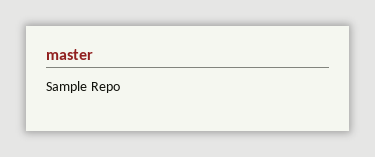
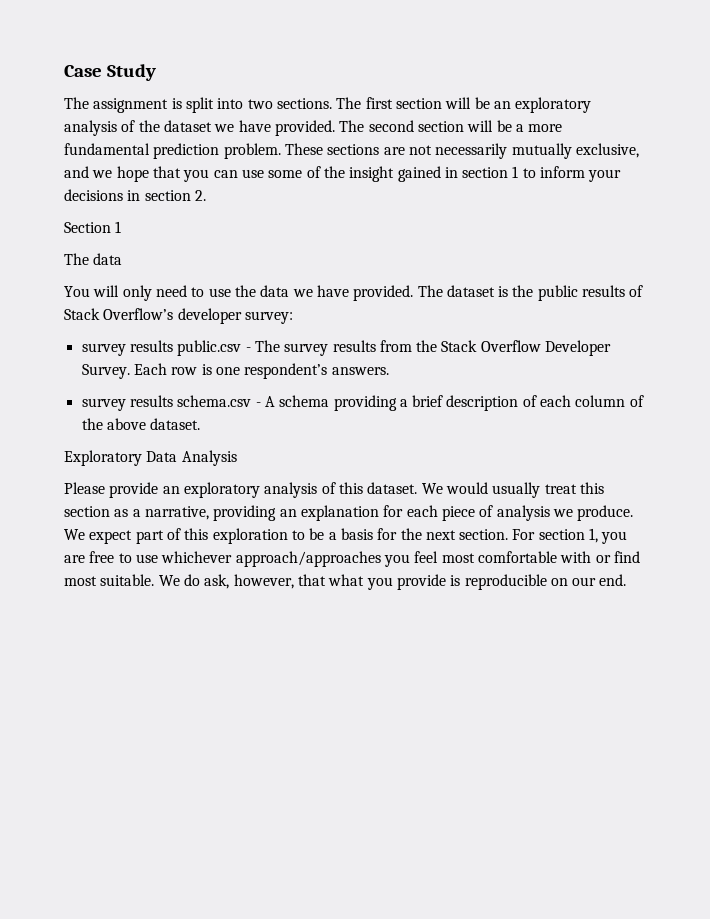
[46,49,93,60] [46,81,120,93] master // Sample Repo -> [64,64,156,81] [64,97,592,113] [64,120,563,136] [64,143,639,159] [64,166,622,182] [64,189,206,201] [64,221,122,233] [64,253,123,265] [64,285,644,301] [64,308,293,324] [81,340,612,356] [81,363,389,379] [81,395,644,411] [81,418,201,430] [64,450,237,466] [64,482,604,498] [64,505,634,521] [64,528,628,544] [64,551,640,567] [64,574,627,590] Case Study // The assignment is split into two sections. The first section will be an exploratory analysis of the dataset we have provided. The second section will be a more fundamental prediction problem. These sections are not necessarily mutually exclusive, and we hope that you can use some of the insight gained in section 1 to inform your decisions in section 2. // Section 1 // The data // You will only need to use the data we have provided. The dataset is the public results of Stack Overflow’s developer survey: // survey results public.csv - The survey results from the Stack Overflow Developer Survey. Each row is one respondent’s answers. // survey results schema.csv - A schema providing a brief description of each column of the above dataset. // Exploratory Data Analysis // Please provide an exploratory analysis of this dataset. We would usually treat this section as a narrative, providing an explanation for each piece of analysis we produce. We expect part of this exploration to be a basis for the next section. For section 1, you are free to use whichever approach/approaches you feel most comfortable with or find most suitable. We do ask, however, that what you provide is reproducible on our end.

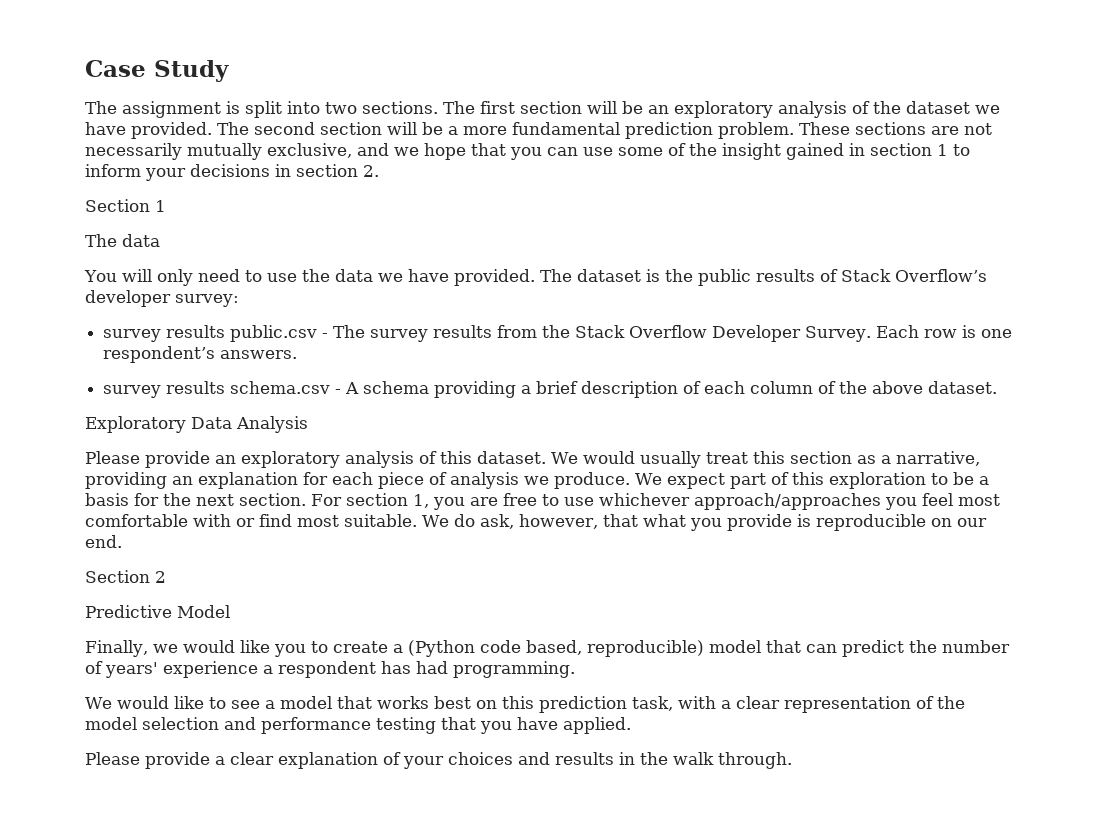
(627, 580) none -> [85,570,166,583] [85,605,230,618] [85,640,1010,657] [85,661,575,678] [85,696,965,713] [85,717,631,734] [85,752,792,769] // Section 2 // Predictive Model // Finally, we would like you to create a (Python code based, reproducible) model that can predict the number of years' experience a respondent has had programming. // We would like to see a model that works best on this prediction task, with a clear representation of the model selection and performance testing that you have applied. // Please provide a clear explanation of your choices and results in the walk through.

